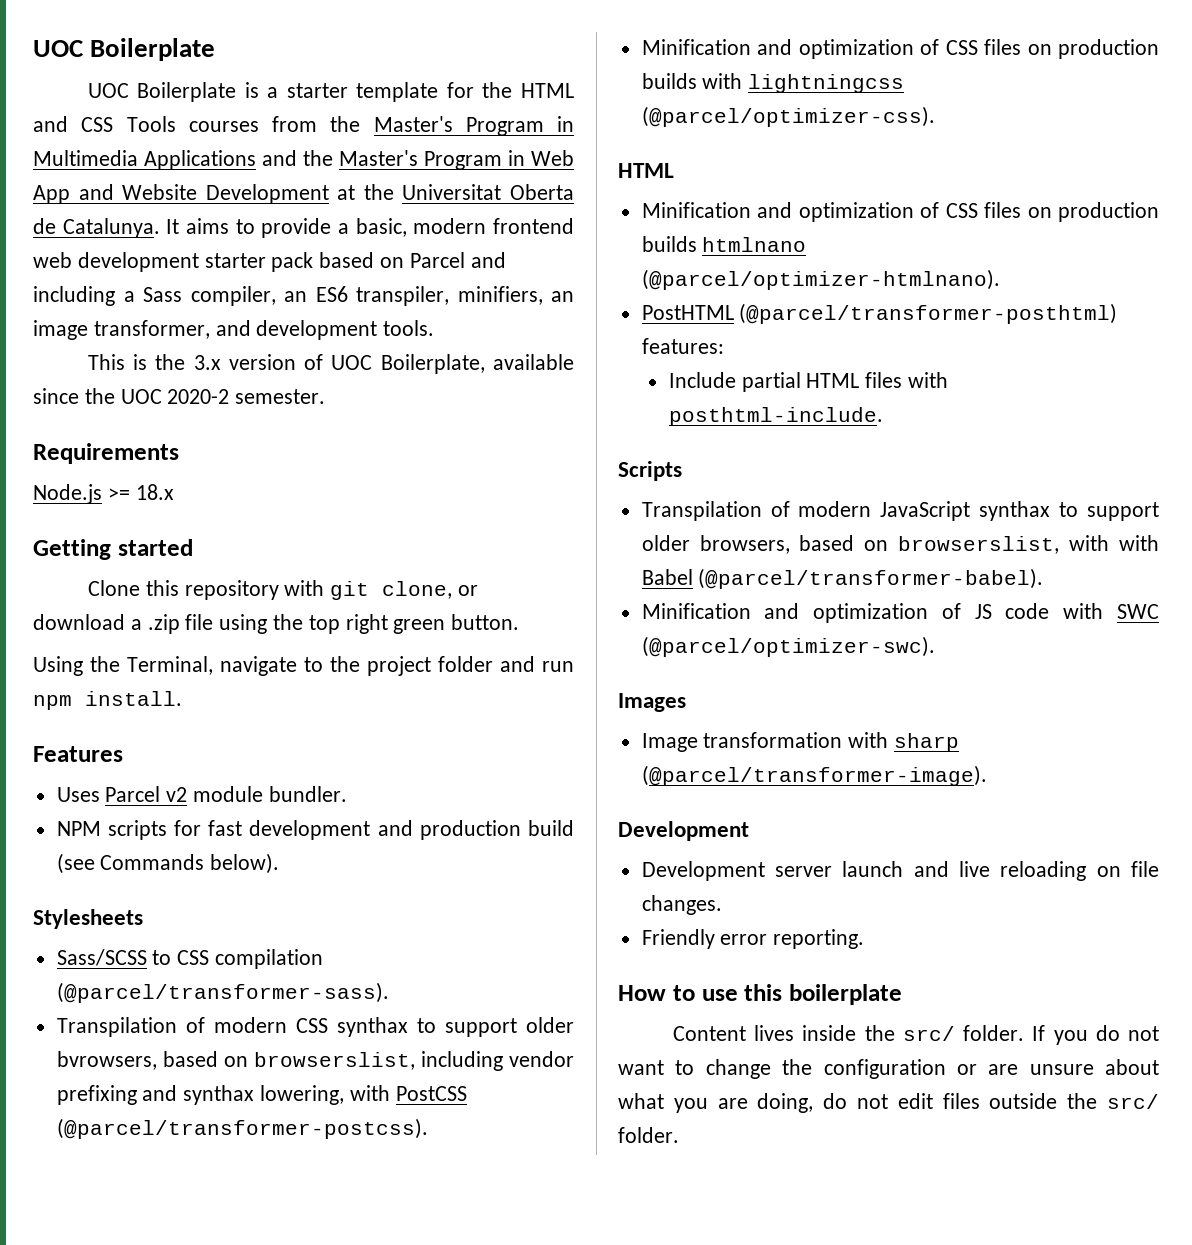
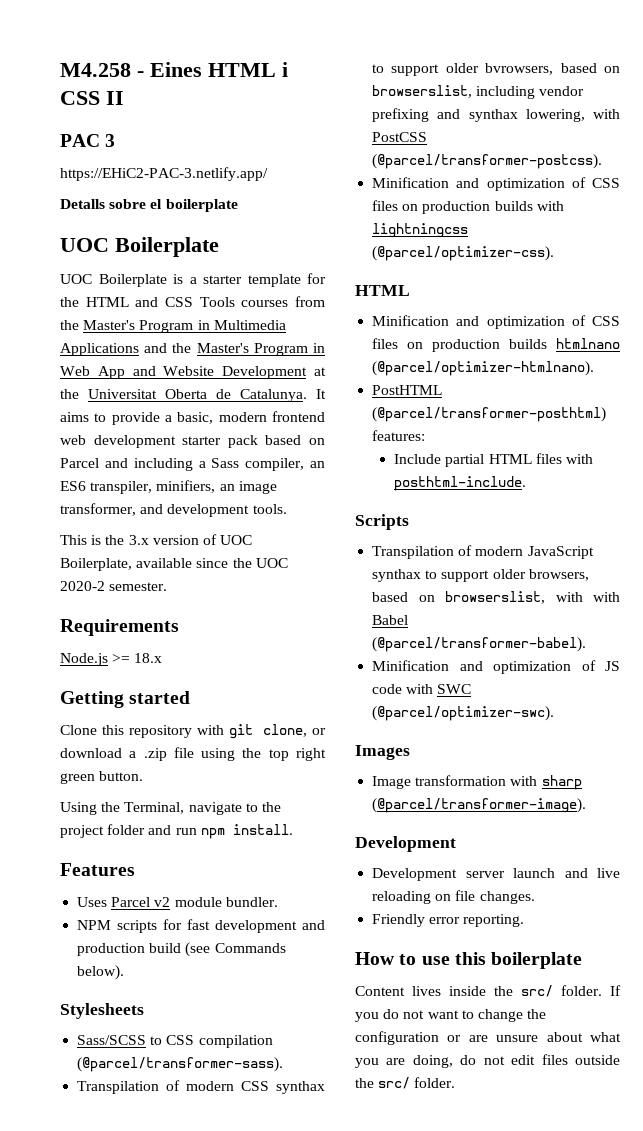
(33, 48) none -> [60,62,288,77] [60,91,124,105] [60,134,116,147] [60,167,268,181] [60,199,238,212] M4.258 - Eines HTML i CSS II // PAC 3 // https://EHiC2-PAC-3.netlify.app/ // Detalls sobre el boilerplate //

